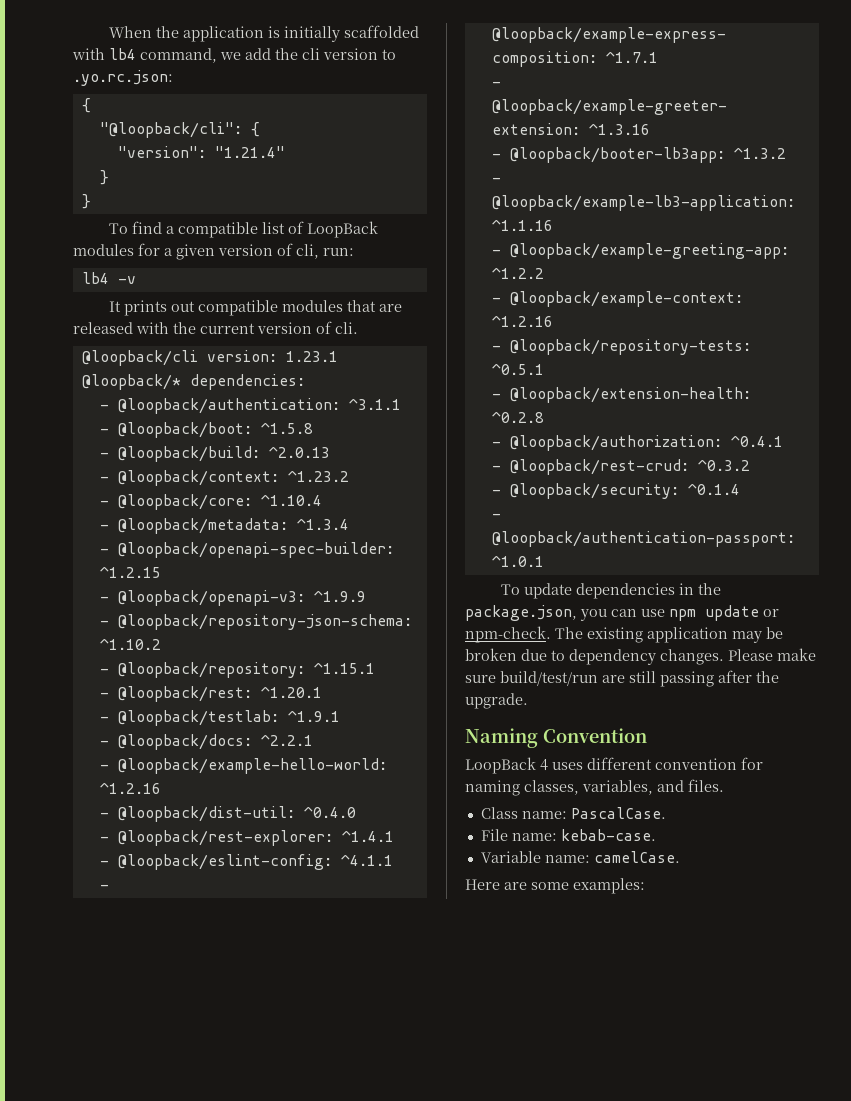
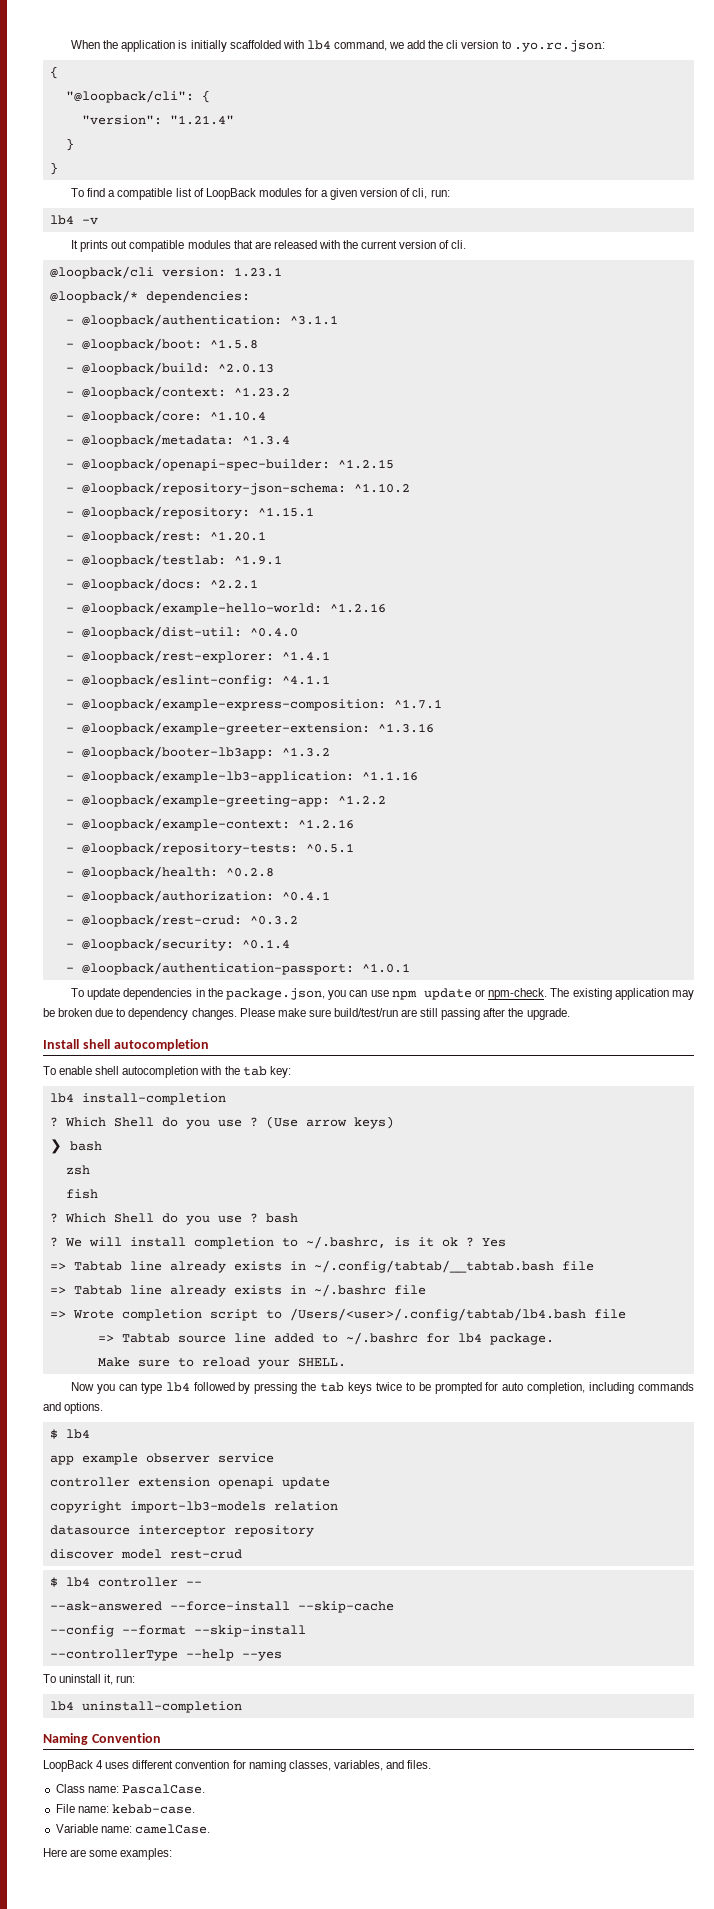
[99,590,366,606] // - @loopback/openapi-v3: ^1.9.9 -> (394, 464) none
[509,387,751,403] @loopback/extension-health: -> [81,866,218,879] @loopback/health:
(528, 701) none -> [43,1039,209,1051] [43,1066,291,1078] [49,1093,226,1105] [49,1116,394,1129] [49,1139,102,1154] [65,1165,90,1175] [65,1189,98,1199] [49,1213,298,1225] [49,1236,506,1249] [49,1260,594,1273] [49,1284,426,1297] [49,1308,626,1321] [97,1332,554,1345] [97,1357,346,1369] [71,1382,694,1394] [43,1402,104,1414] [49,1429,90,1439] [49,1453,274,1465] [49,1477,330,1489] [49,1501,338,1513] [49,1525,314,1537] [49,1549,242,1559] [49,1577,202,1587] [49,1601,394,1613] [49,1625,306,1637] [49,1649,282,1661] [43,1674,136,1685] [49,1701,242,1713] // Install shell autocompletion // To enable shell autocompletion with the tab key: // lb4 install-completion // ? Which Shell do you use ? (Use arrow keys) // ❯ bash // zsh // fish // ? Which Shell do you use ? bash // ? We will install completion to ~/.bashrc, is it ok ? Yes // => Tabtab line already exists in ~/.config/tabtab/__tabtab.bash file // => Tabtab line already exists in ~/.bashrc file // => Wrote completion script to /Users/<user>/.config/tabtab/lb4.bash file // => Tabtab source line added to ~/.bashrc for lb4 package. // Make sure to reload your SHELL. // Now you can type lb4 followed by pressing the tab keys twice to be prompted for auto completion, including commands and options. // $ lb4 // app example observer service // controller extension openapi update // copyright import-lb3-models relation // datasource interceptor repository // discover model rest-crud // $ lb4 controller -- // --ask-answered --force-install --skip-cache // --config --format --skip-install // --controllerType --help --yes // To uninstall it, run: // lb4 uninstall-completion

